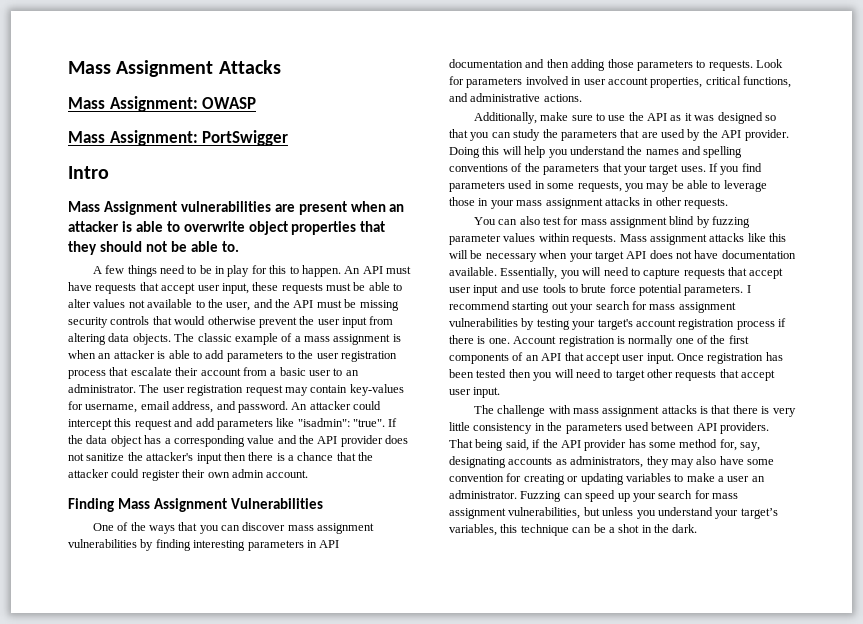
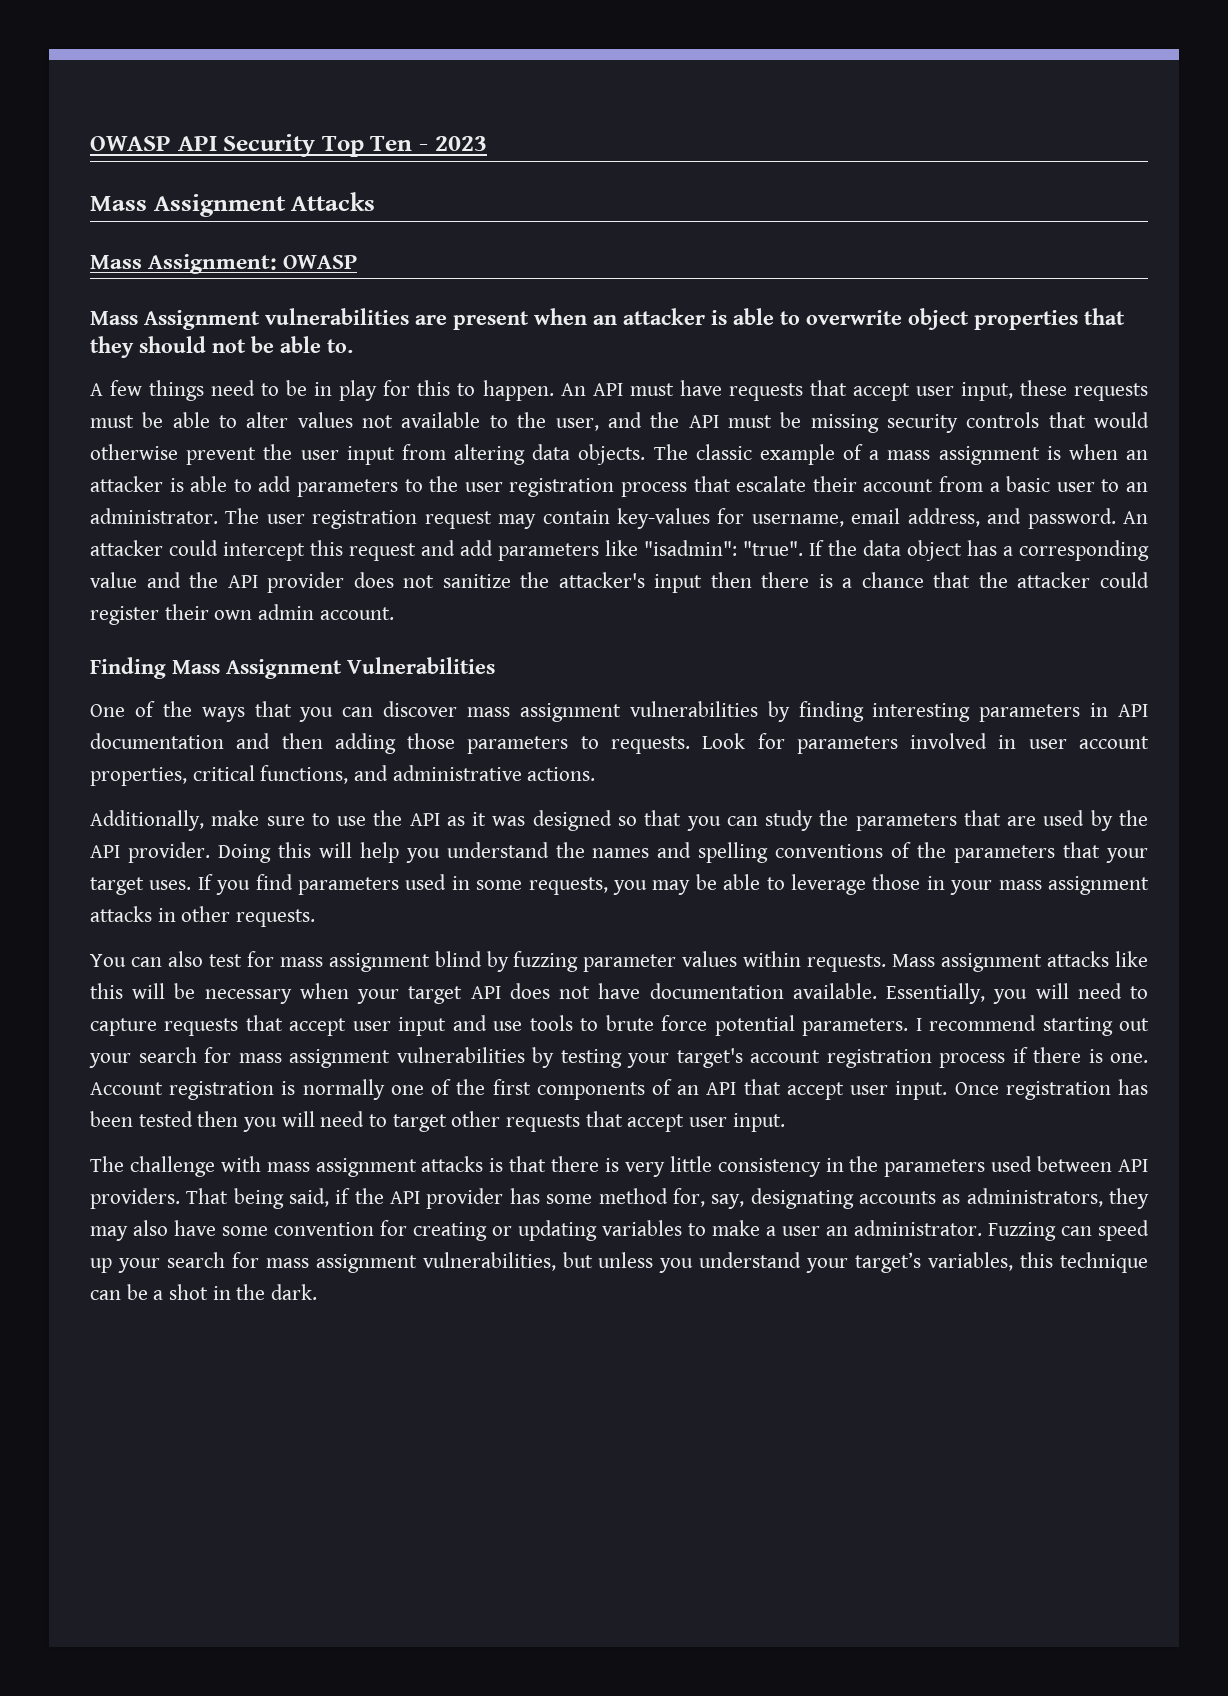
(68, 67) none -> [90,134,487,157] OWASP API Security Top Ten - 2023 //
[68,130,289,146] [68,166,109,179] // Mass Assignment: PortSwigger // Intro -> (358, 262) none

